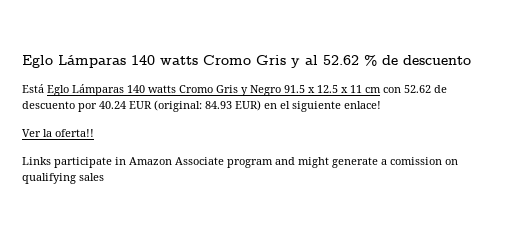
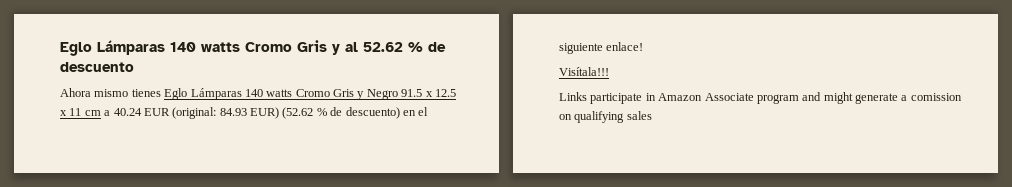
[22,84,44,93] Está -> [60,88,161,97] Ahora mismo tienes
[383,85,447,93] [22,101,97,112] con 52.62 de descuento por -> [104,110,111,116] a
(261, 105) none -> [282,107,400,119] (52.62 % de descuento)
[22,129,94,137] Ver la oferta!! -> [559,67,609,76] Visítala!!!

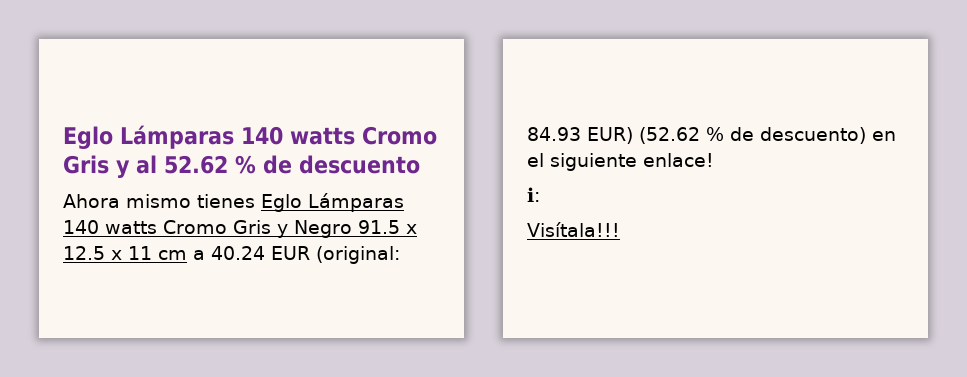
(644, 46) none -> [527,187,540,202] // ℹ:
[559,92,962,104] [559,111,652,123] // Links participate in Amazon Associate program and might generate a comission on qualifying sales -> (620, 229) none

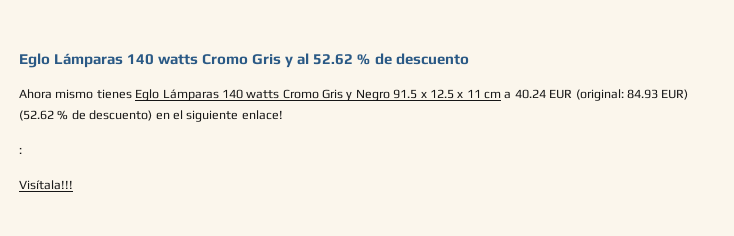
[527,187,540,202] ℹ: -> [19,147,22,154] :

